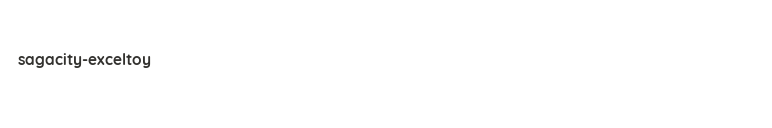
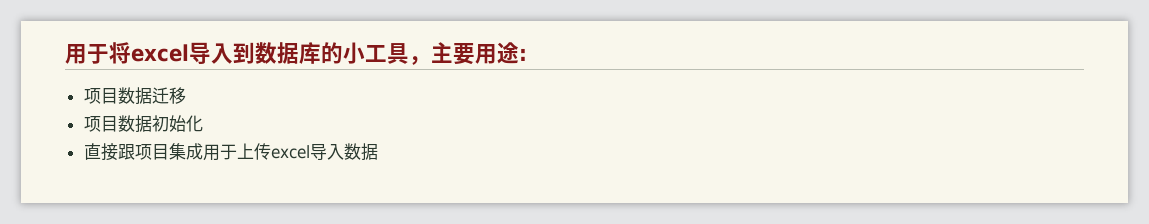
[18,53,151,68] sagacity-exceltoy -> [65,42,527,65] [83,87,186,105] [83,115,203,133] [83,143,378,161] 用于将excel导入到数据库的小工具，主要用途: // 项目数据迁移 // 项目数据初始化 // 直接跟项目集成用于上传excel导入数据

